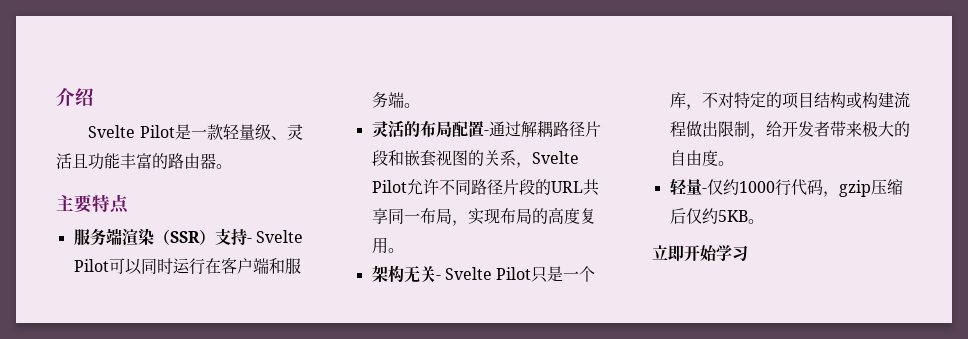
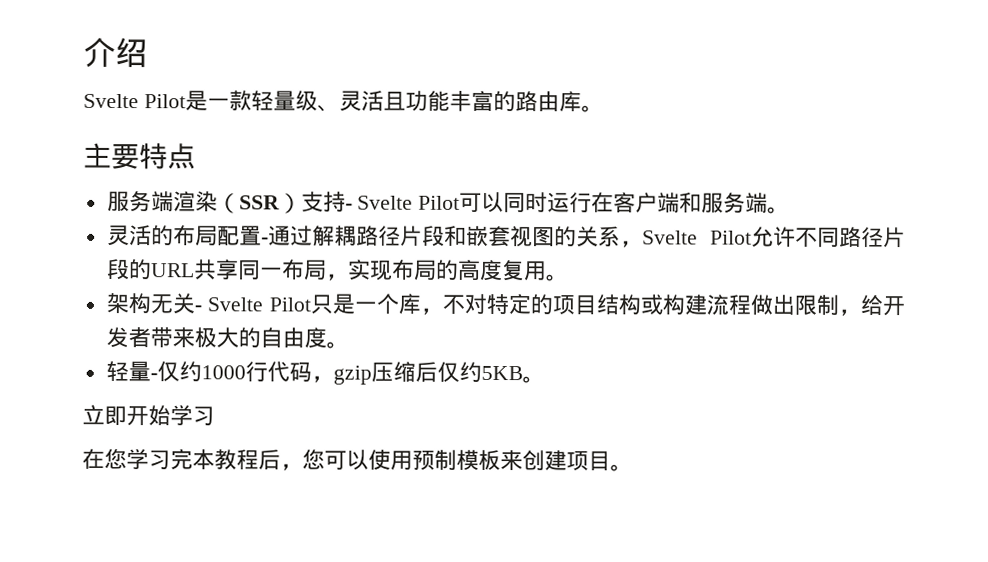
[200,153,216,169] 器 -> [558,91,582,112] 库
(748, 253) none -> [82,447,633,472] // 在您学习完本教程后，您可以使用预制模板来创建项目。

